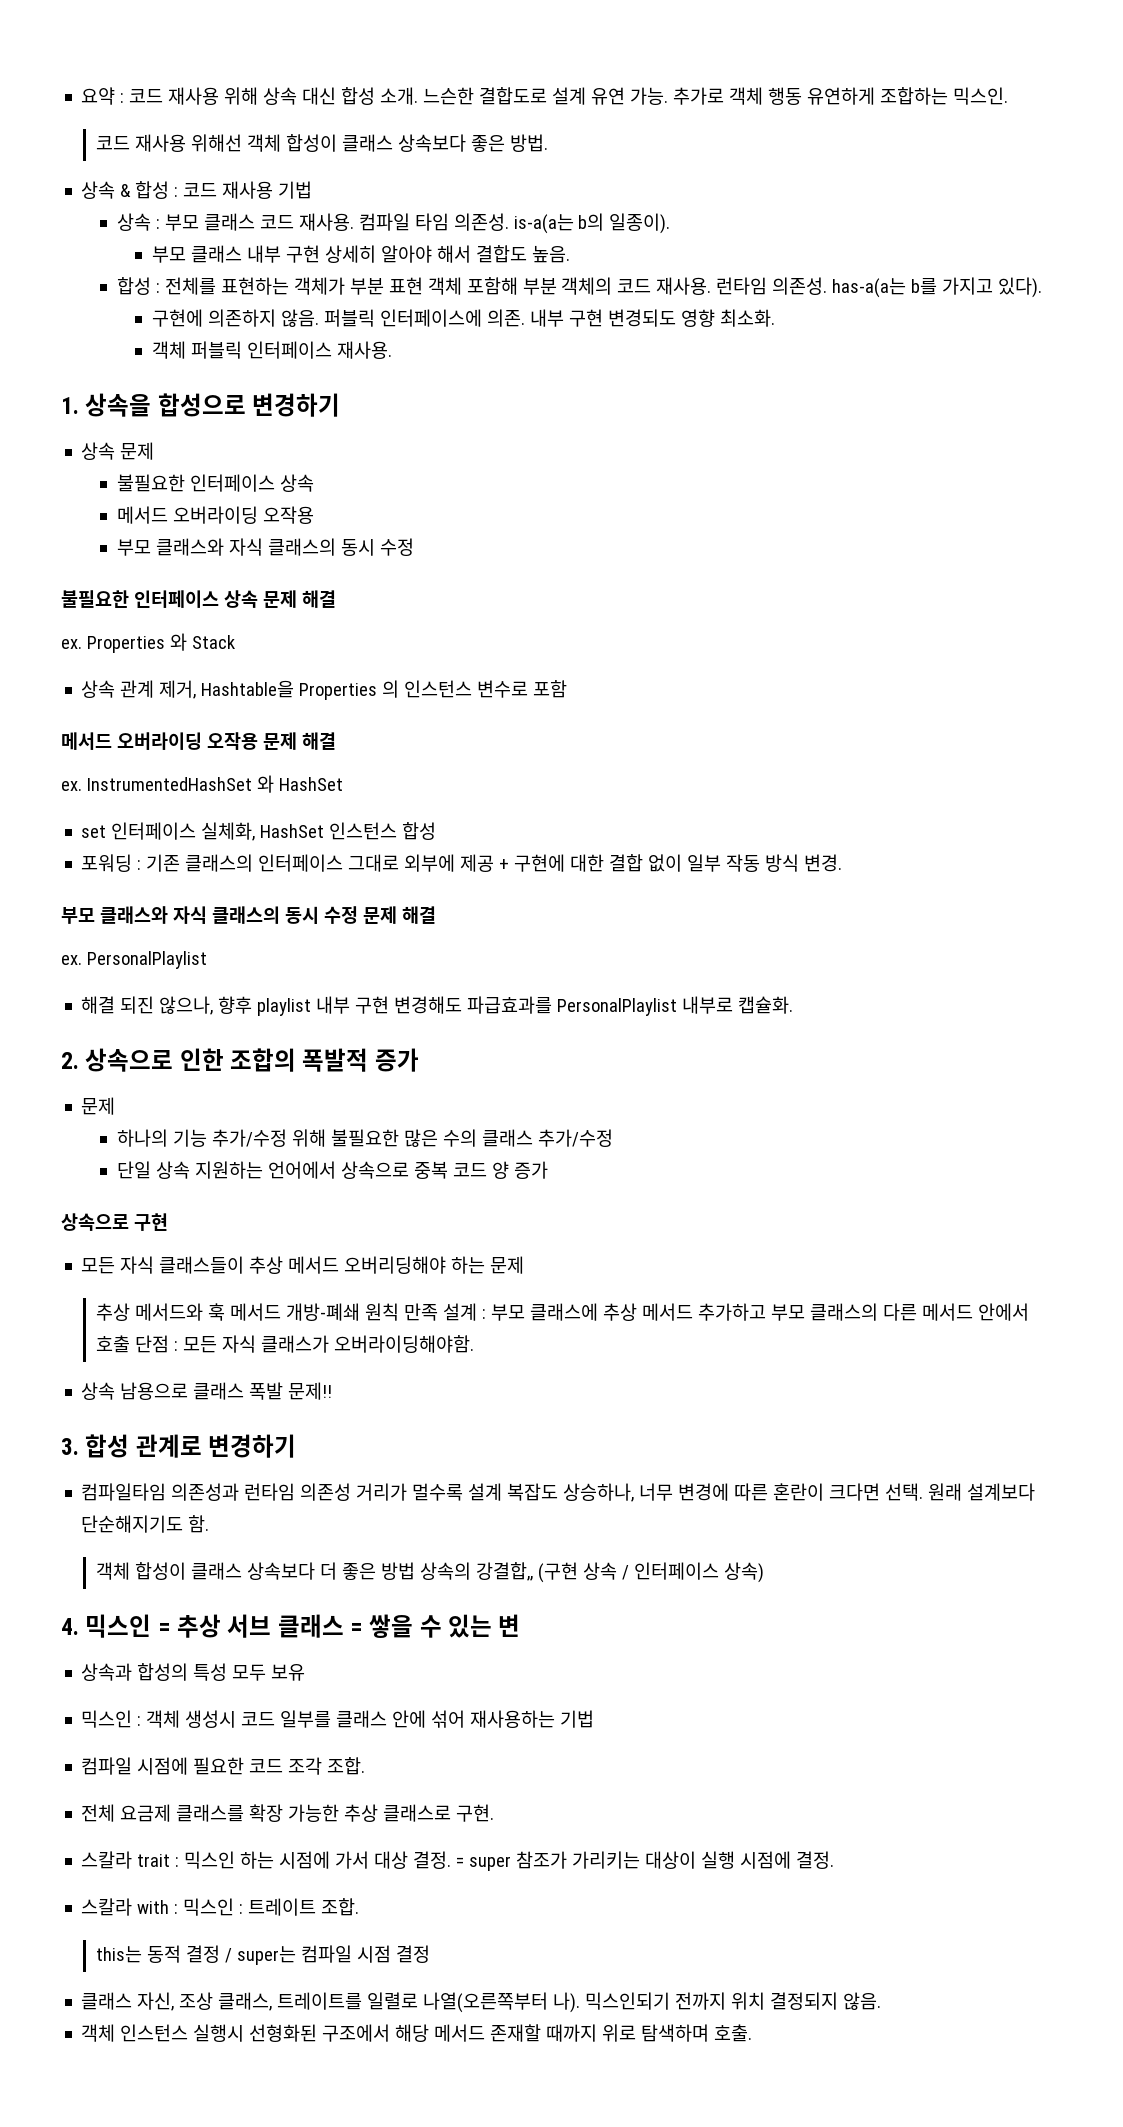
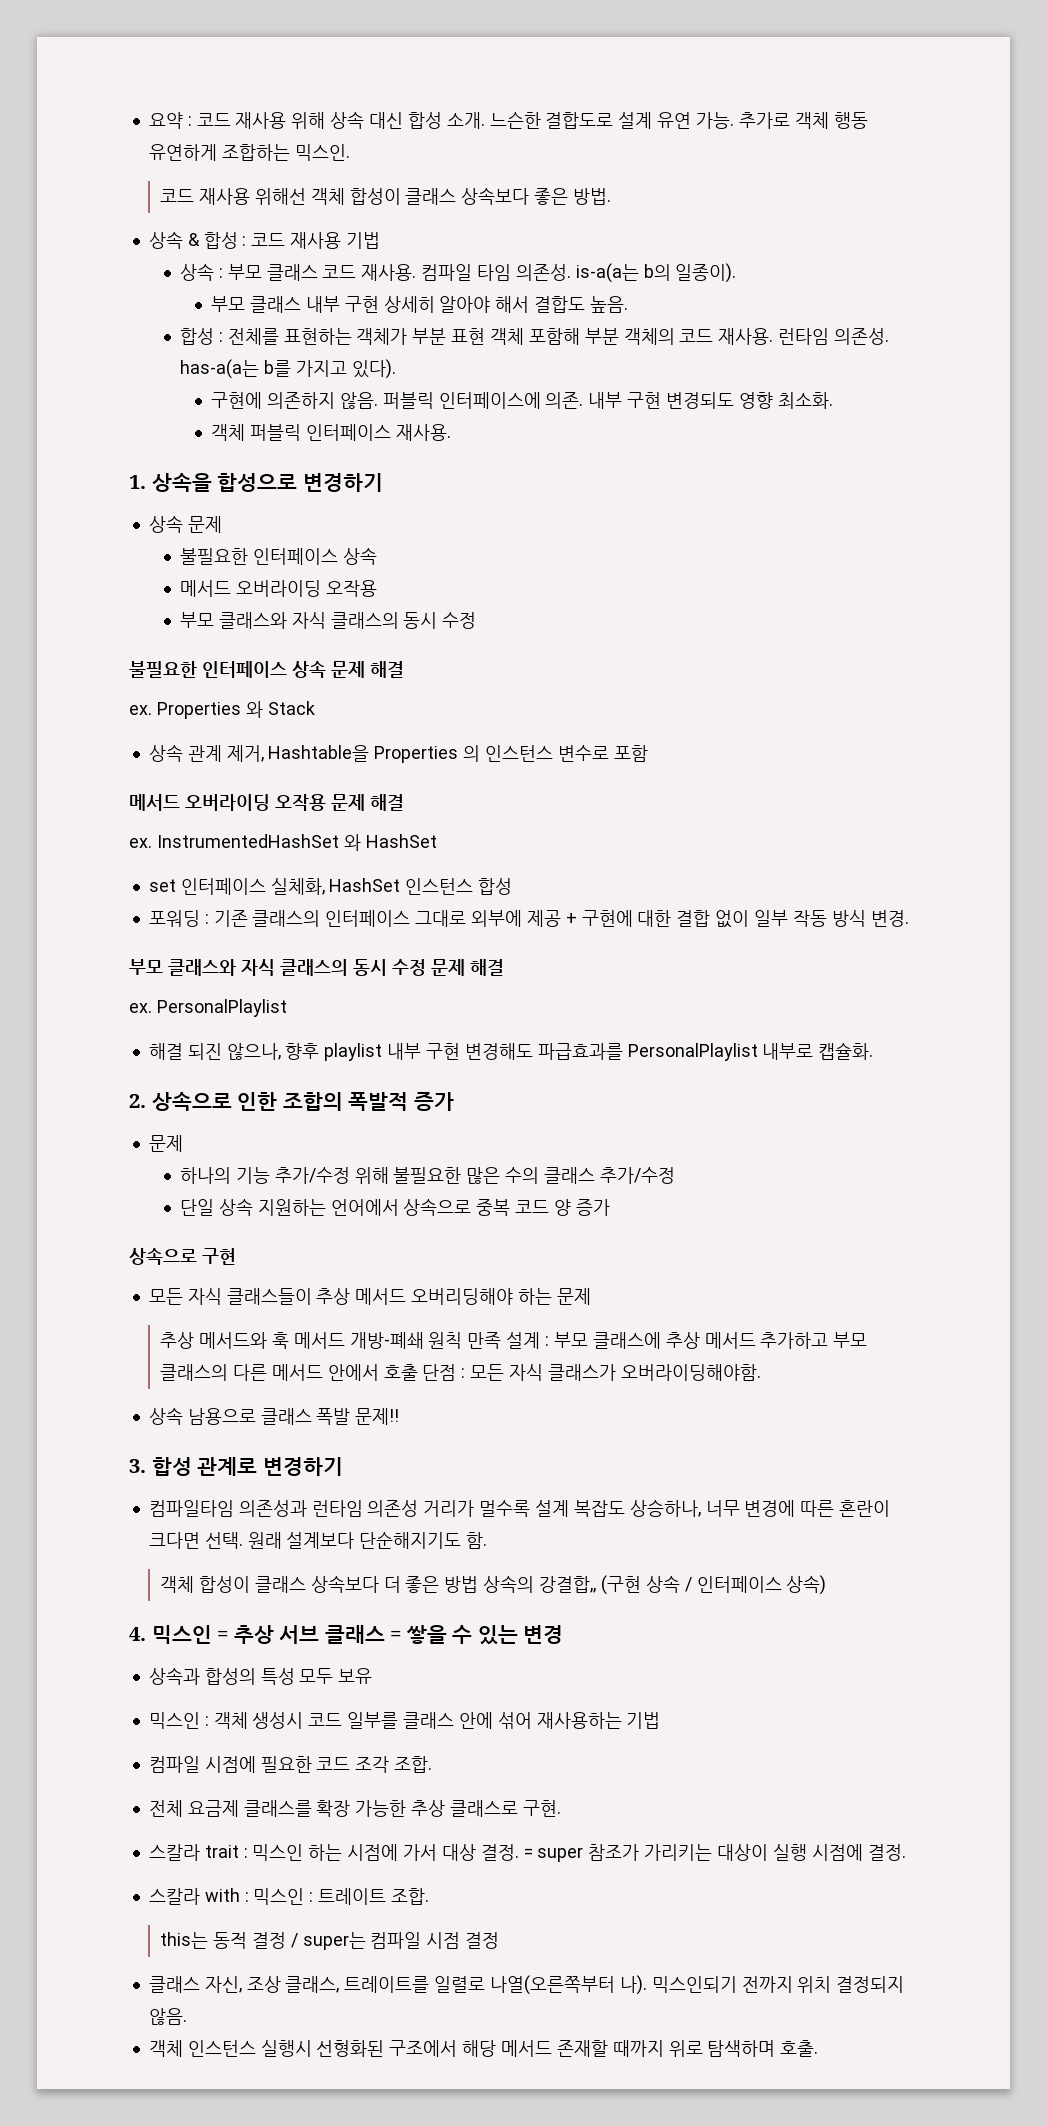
[498,1614,521,1637] 변 -> [523,1625,564,1644] 변경

